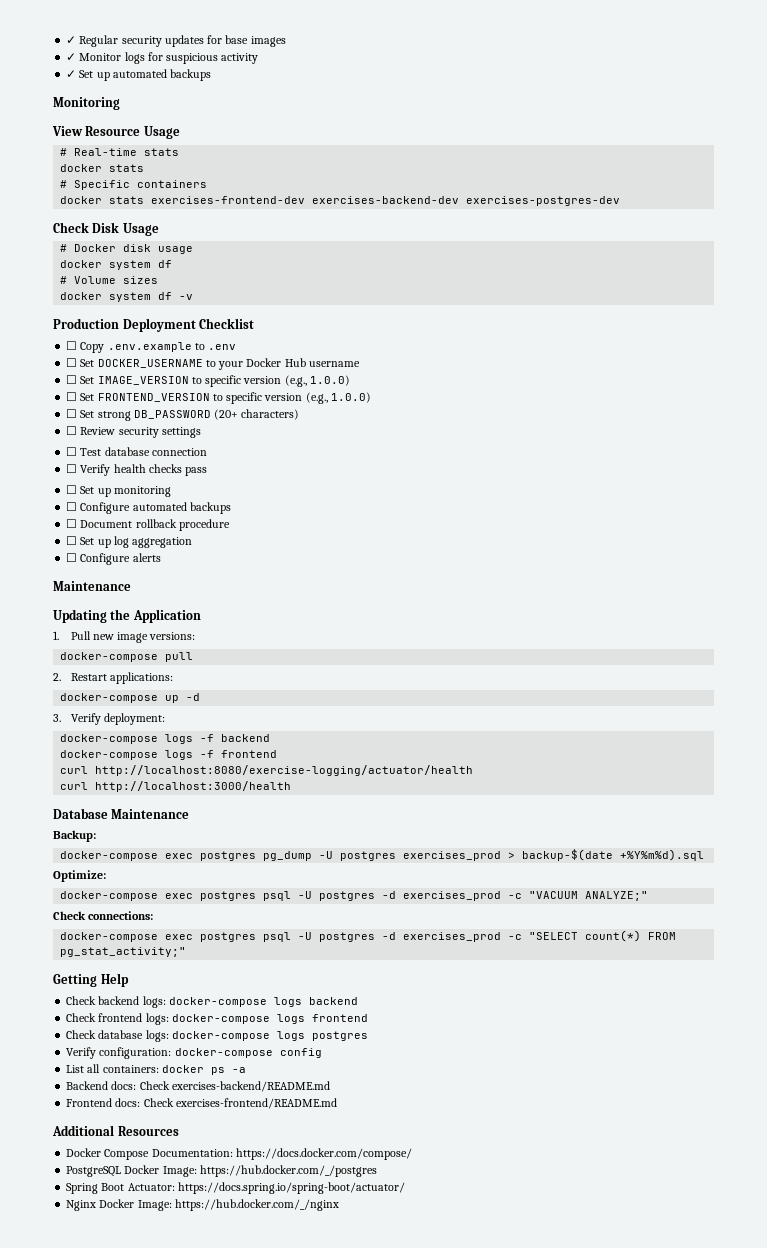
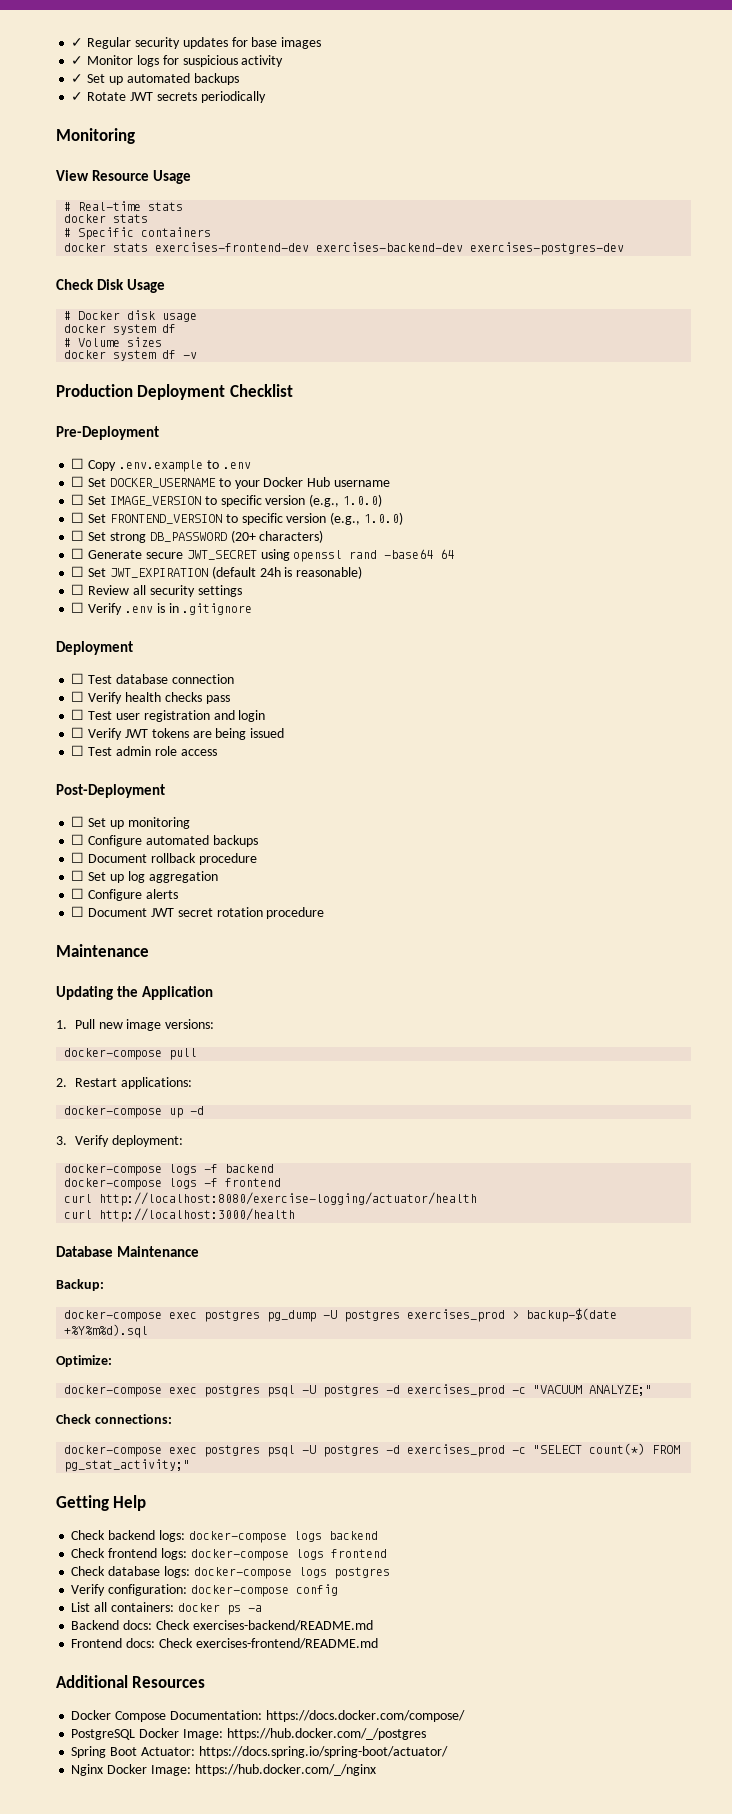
(212, 75) none -> [71,91,266,103] // ✓ Rotate JWT secrets periodically
(255, 323) none -> [56,426,159,440] // Pre-Deployment
(300, 414) none -> [71,548,455,562] [71,566,363,579] // ☐ Generate secure JWT_SECRET using openssl rand -base64 64 // ☐ Set JWT_EXPIRATION (default 24h is reasonable)
(116, 431) none -> [132,585,146,595] all
(201, 432) none -> [71,602,253,615] [56,641,133,655] // ☐ Verify .env is in .gitignore // Deployment
(208, 471) none -> [71,709,266,722] [71,727,285,740] [71,745,217,756] [56,784,165,798] // ☐ Test user registration and login // ☐ Verify JWT tokens are being issued // ☐ Test admin role access // Post-Deployment
(161, 557) none -> [71,906,325,919] // ☐ Document JWT secret rotation procedure

